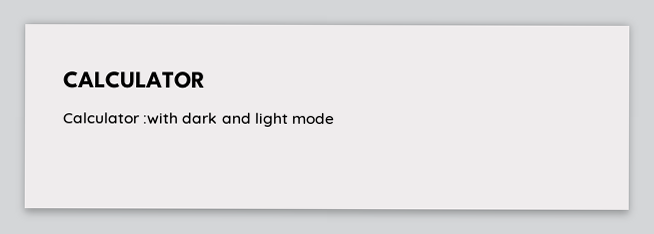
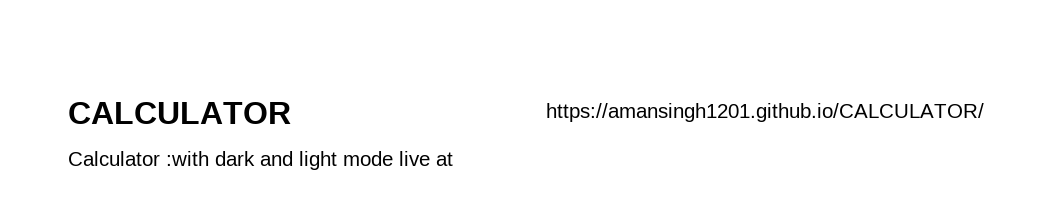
(335, 118) none -> [399,151,453,166] [546,103,984,122] live at https://amansingh1201.github.io/CALCULATOR/

